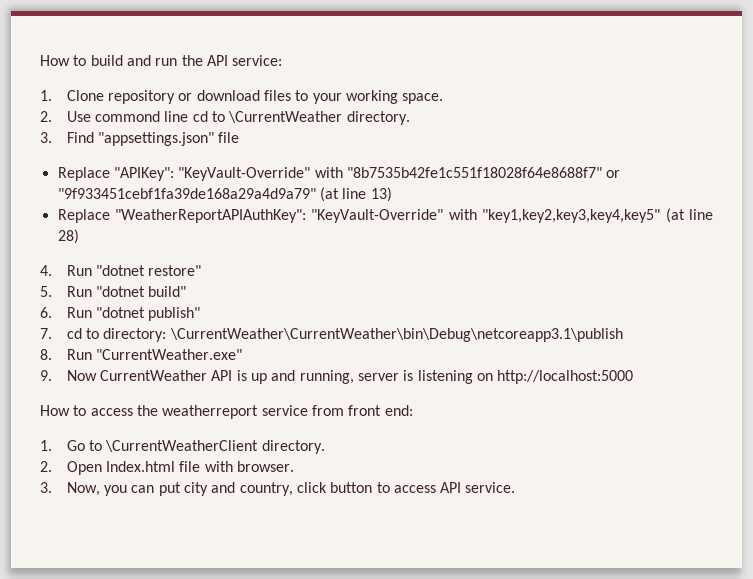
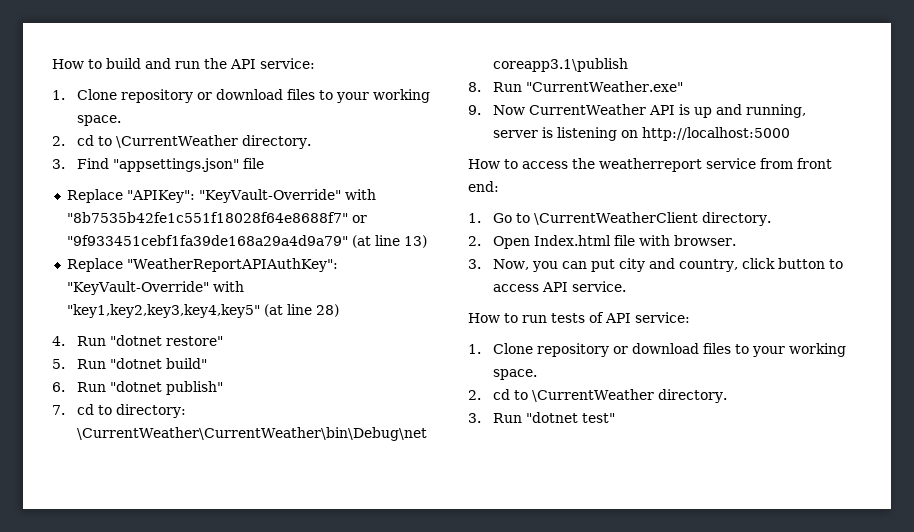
[66,111,189,122] Use commond line -> (65, 141) none
(516, 487) none -> [468,312,690,323] [468,343,847,357] [493,369,538,380] [468,389,728,403] [468,412,616,423] // How to run tests of API service: // 1. Clone repository or download files to your working space. // 2. cd to \CurrentWeather directory. // 3. Run "dotnet test"

